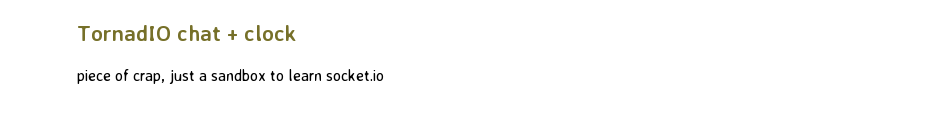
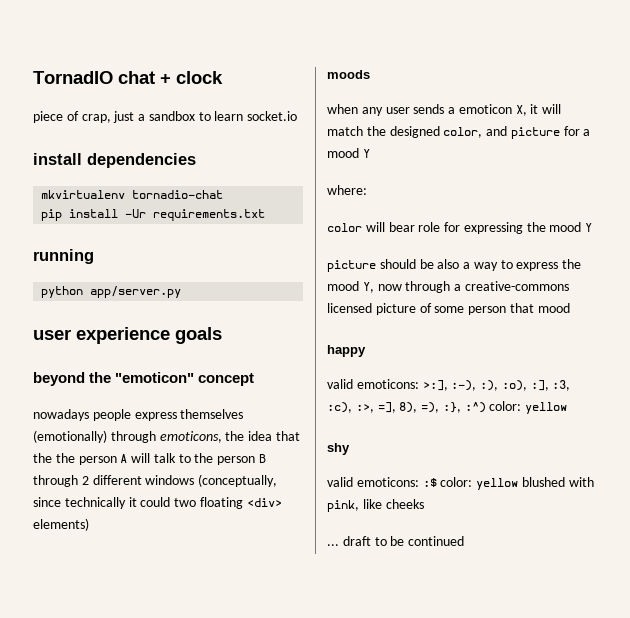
(385, 75) none -> [33,153,196,168] [41,190,224,199] [41,209,266,221] [33,249,94,264] [41,286,182,298] [33,327,222,344] [33,372,255,386] [33,409,244,421] [33,430,300,443] [33,453,267,465] [33,474,278,487] [33,497,282,509] [33,518,89,531] [327,70,370,79] [327,104,562,116] [327,126,591,139] [327,148,370,158] [327,185,367,195] [327,222,593,234] [327,259,582,272] [327,281,569,293] [327,303,570,315] [327,345,366,357] [327,379,571,391] [327,401,568,414] [327,443,350,455] [327,477,594,490] [327,499,424,512] [327,536,465,546] // install dependencies // mkvirtualenv tornadio-chat // pip install -Ur requirements.txt // running // python app/server.py // user experience goals // beyond the "emoticon" concept // nowadays people express themselves (emotionally) through emoticons, the idea that the the person A will talk to the person B through 2 different windows (conceptually, since technically it could two floating <div> elements) // moods // when any user sends a emoticon X, it will match the designed color, and picture for a mood Y // where: // color will bear role for expressing the mood Y // picture should be also a way to express the mood Y, now through a creative-commons licensed picture of some person that mood // happy // valid emoticons: >:], :-), :), :o), :], :3, :c), :>, =], 8), =), :}, :^) color: yellow // shy // valid emoticons: :$ color: yellow blushed with pink, like cheeks // ... draft to be continued

